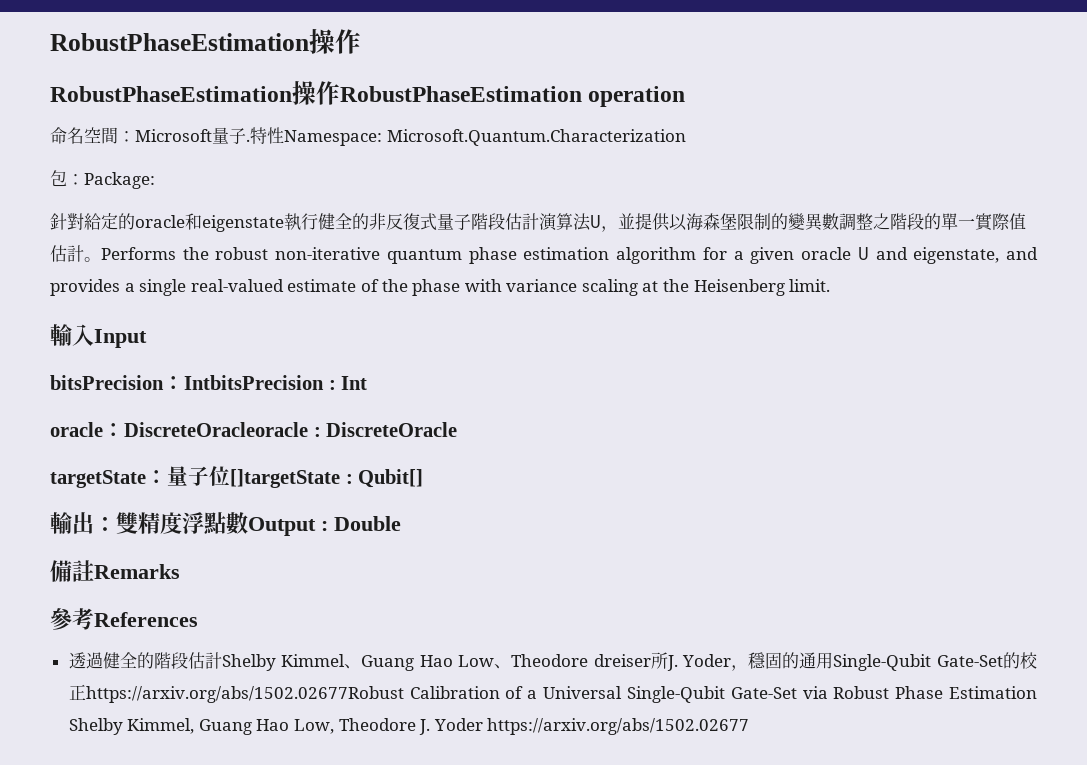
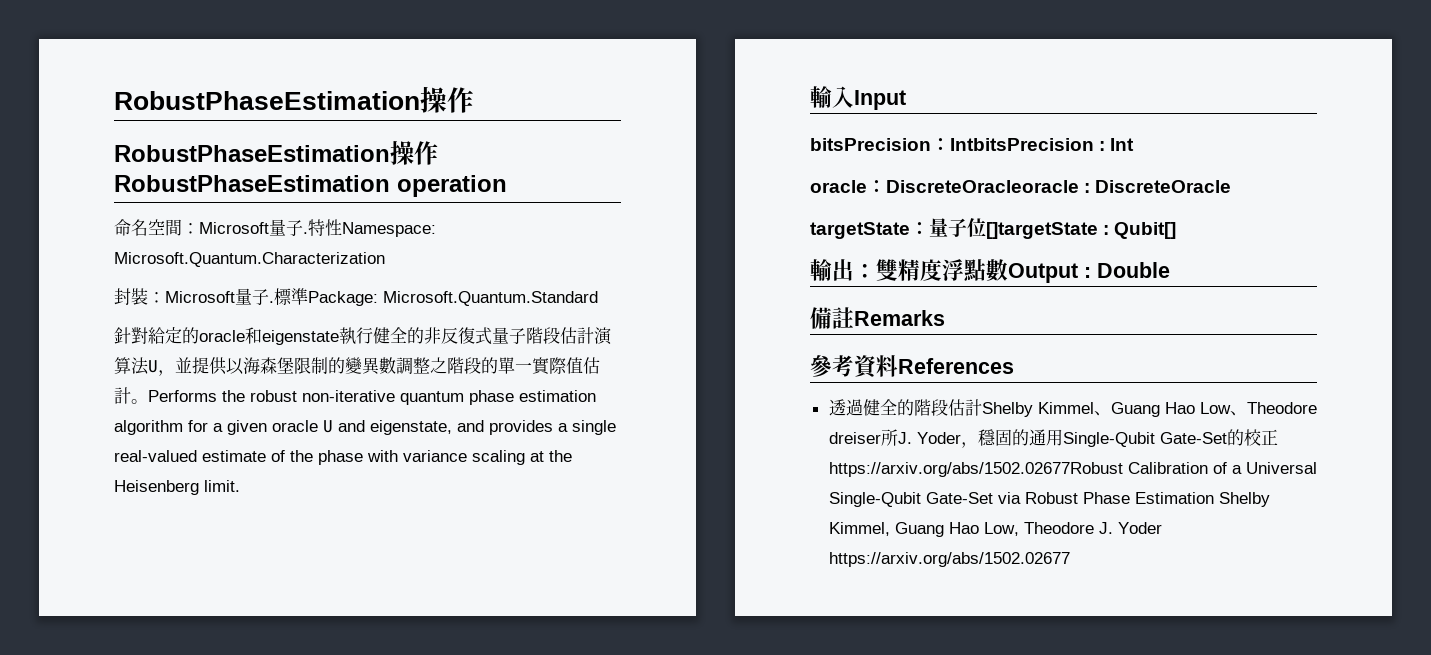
[50,170,84,187] 包： -> [114,288,308,305] 封裝：Microsoft量子.標準
(155, 180) none -> [383,291,598,306] Microsoft.Quantum.Standard
(94, 619) none -> [854,355,898,379] 資料

